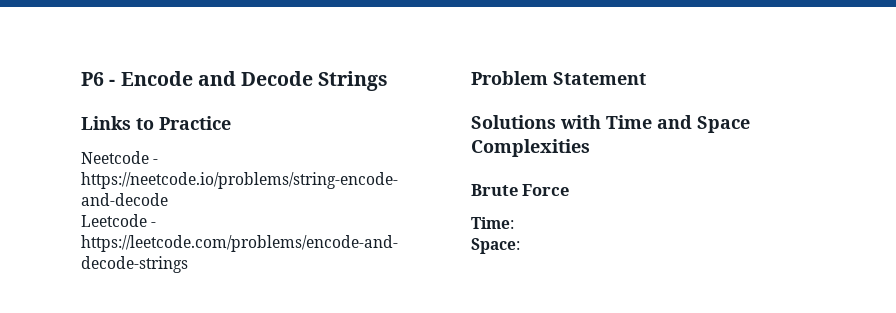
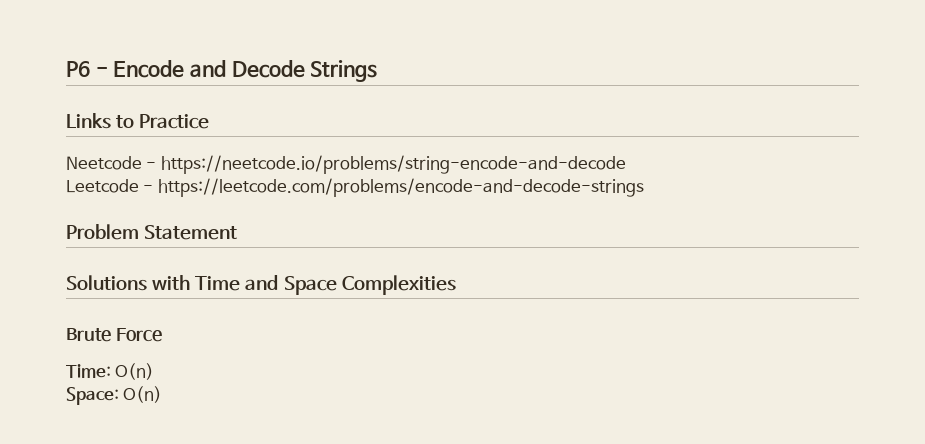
(514, 223) none -> [115,363,155,380] O(n)
(520, 246) none -> [123,386,163,403] O(n)

